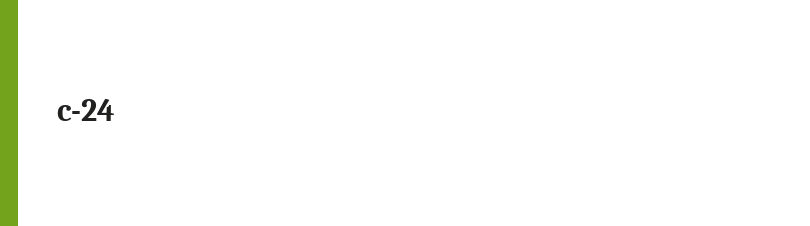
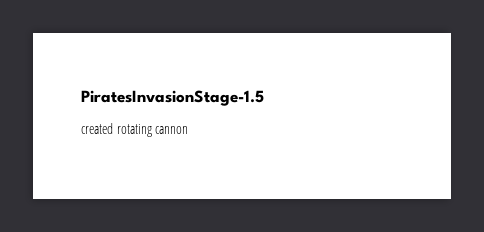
[57,99,115,121] c-24 -> [81,90,264,106] [81,123,189,137] PiratesInvasionStage-1.5 // created rotating cannon

